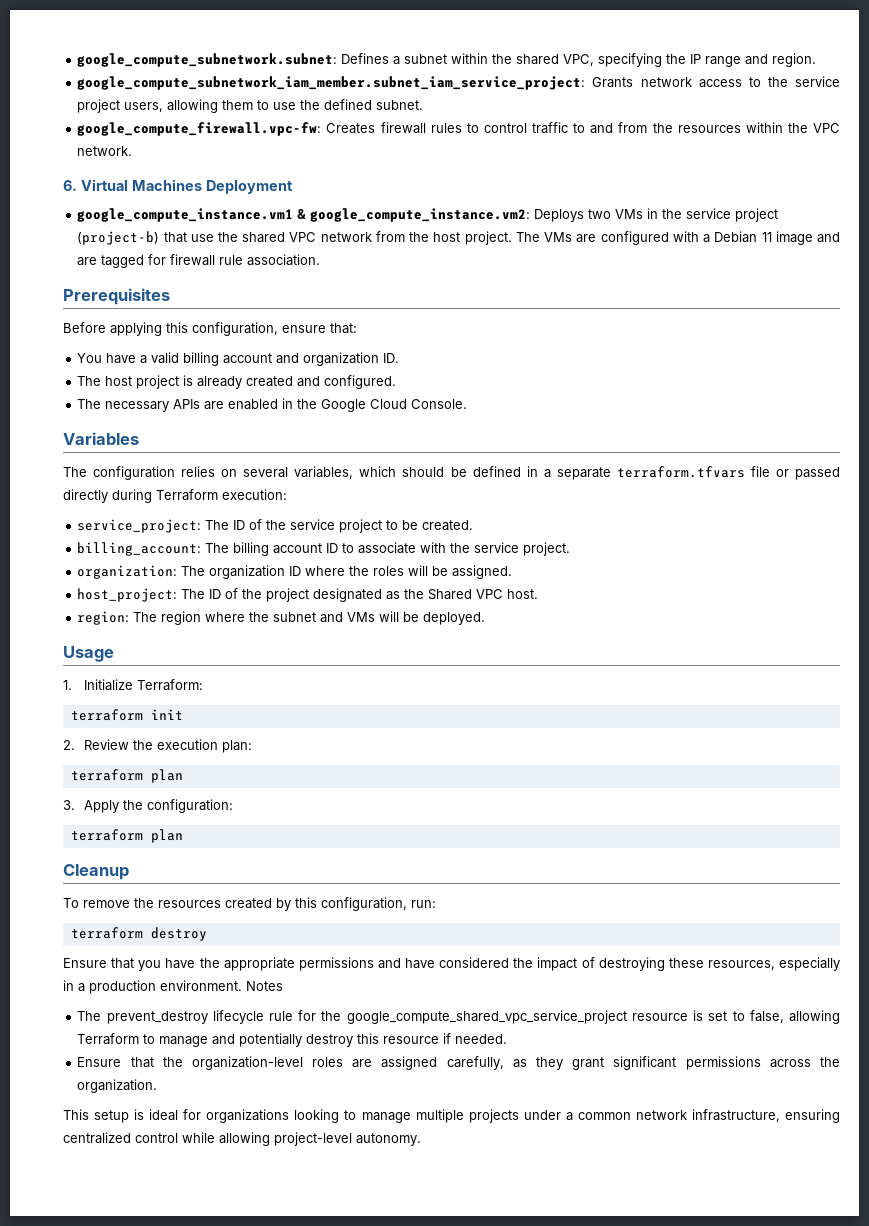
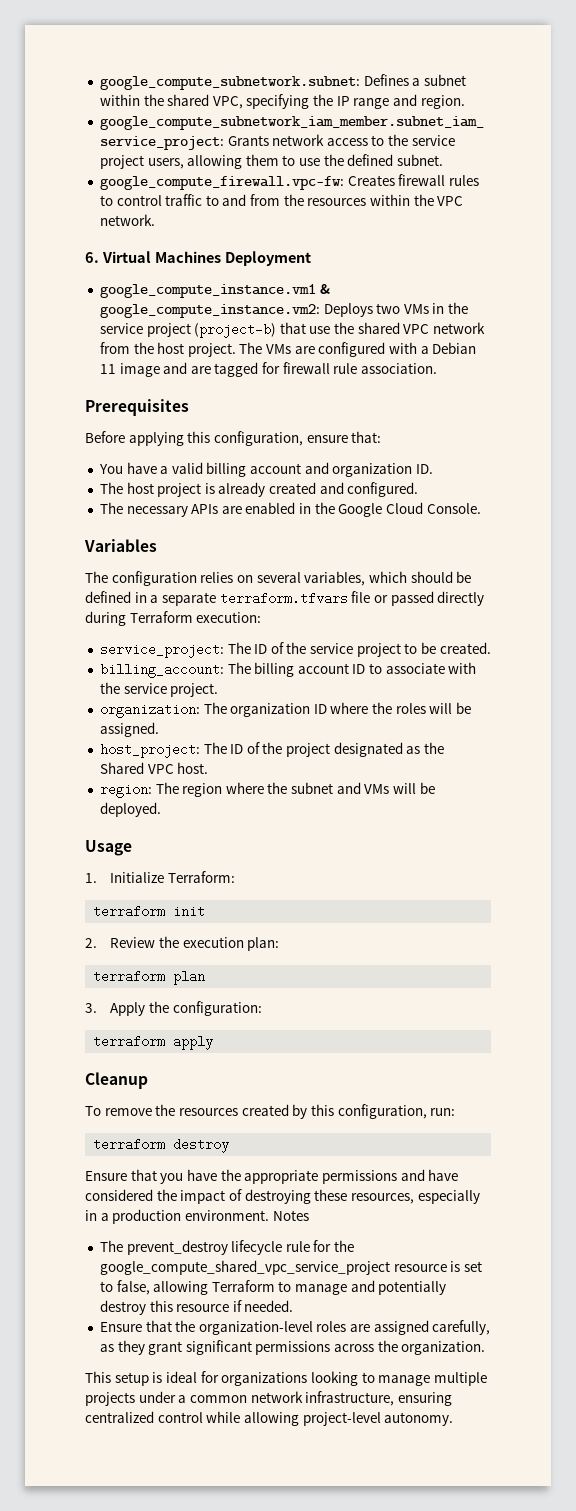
[150,829,183,843] plan -> [173,1035,214,1050] apply

